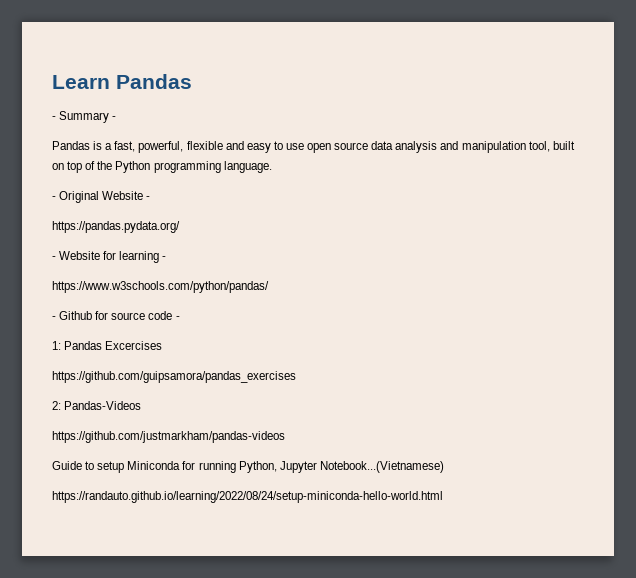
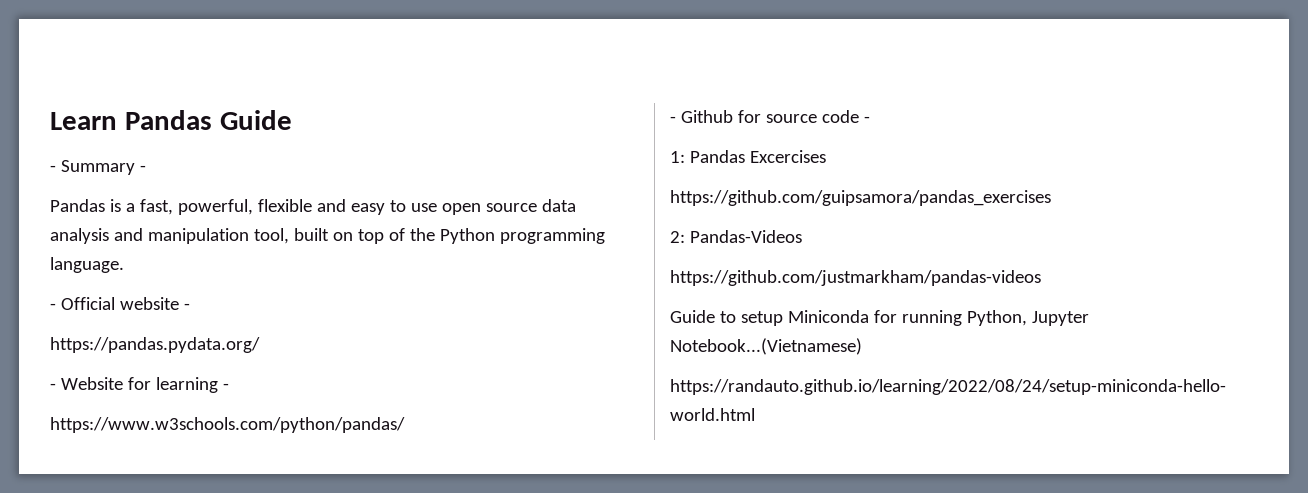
(192, 81) none -> [219,110,292,130] Guide
[59,191,144,203] Original Website -> [60,297,179,310] Official website

